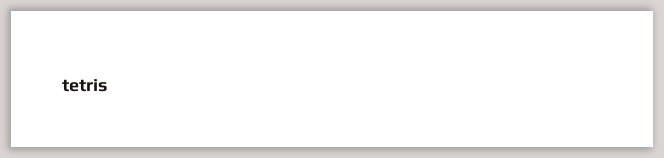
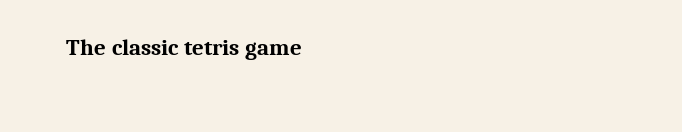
[62,79,107,92] tetris -> [66,39,303,60] The classic tetris game

